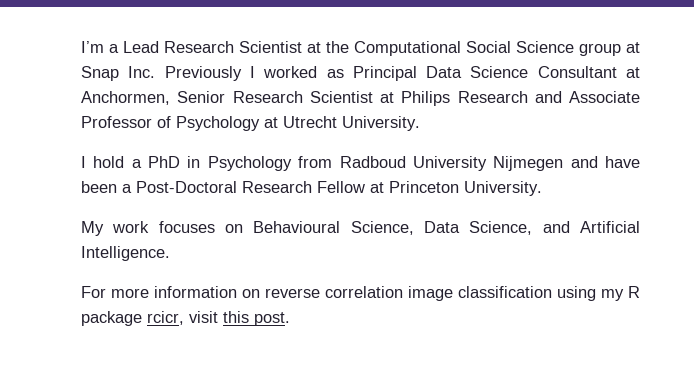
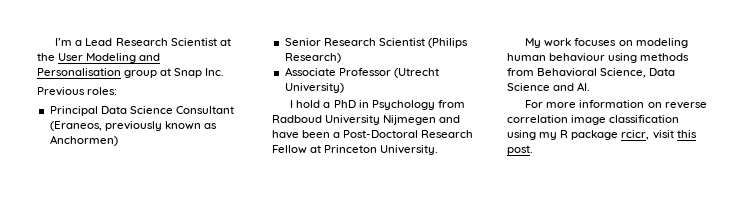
[354,41,574,56] Computational Social Science -> [58,53,161,63] [37,68,121,76] User Modeling and Personalisation
[164,66,640,81] [81,91,640,106] [81,116,420,131] Previously I worked as Principal Data Science Consultant at Anchormen, Senior Research Scientist at Philips Research and Associate Professor of Psychology at Utrecht University. -> [37,87,118,96] [49,106,234,116] [49,121,217,131] [49,135,118,146] [284,38,468,48] [284,53,341,63] [284,67,439,78] [284,83,344,93] // Previous roles: // Principal Data Science Consultant (Eraneos, previously known as Anchormen) // Senior Research Scientist (Philips Research) // Associate Professor (Utrecht University)
[253,221,640,235] [81,246,170,261] Behavioural Science, Data Science, and Artificial Intelligence. -> [635,38,688,48] [507,53,690,63] [507,68,676,78] [507,82,591,91] modeling human behaviour using methods from Behavioral Science, Data Science and AI.

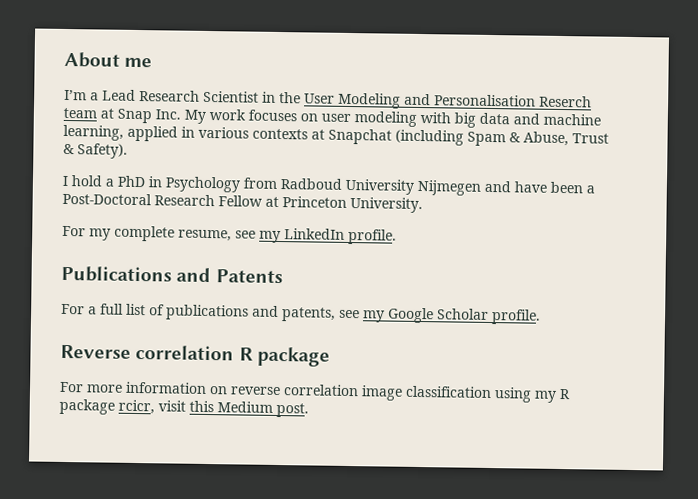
(55, 42) none -> [64,51,153,68] About me //
[219,38,231,46] at -> [262,91,276,103] in
[124,70,158,78] group -> [539,95,592,108] [63,107,97,119] Reserch team
[37,87,118,96] [49,106,234,116] [49,121,217,131] [49,135,118,146] [284,38,468,48] [284,53,341,63] [284,67,439,78] [284,83,344,93] // Previous roles: // Principal Data Science Consultant (Eraneos, previously known as Anchormen) // Senior Research Scientist (Philips Research) // Associate Professor (Utrecht University) -> [184,109,601,128] [63,124,609,147] [63,143,128,159] My work focuses on user modeling with big data and machine learning, applied in various contexts at Snapchat (including Spam & Abuse, Trust & Safety).
[525,38,688,48] [507,53,690,63] [507,68,676,78] [507,82,591,91] My work focuses on modeling human behaviour using methods from Behavioral Science, Data Science and AI. -> [62,225,397,245] [61,265,283,284] [61,303,541,325] [60,344,330,367] For my complete resume, see my LinkedIn profile. // Publications and Patents // For a full list of publications and patents, see my Google Scholar profile. // Reverse correlation R package
(697, 134) none -> [217,401,273,413] Medium

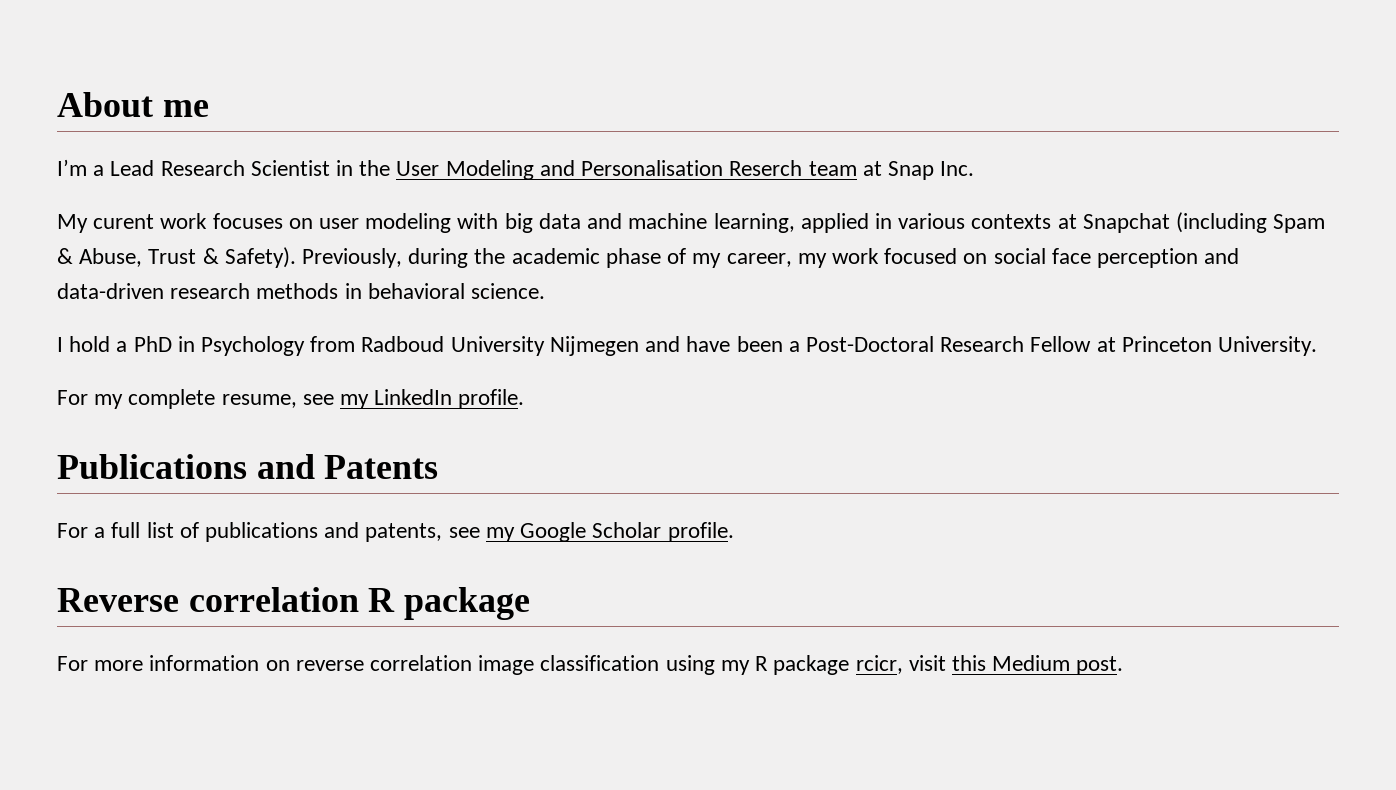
[184,109,206,124] My -> [57,214,155,233] // My curent
(128, 151) none -> [302,248,1240,268] [57,283,546,299] Previously, during the academic phase of my career, my work focused on social face perception and data-driven research methods in behavioral science.

